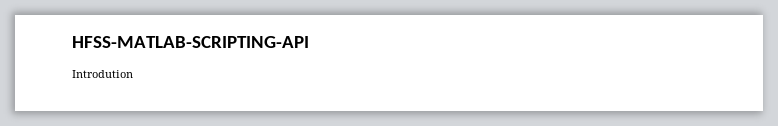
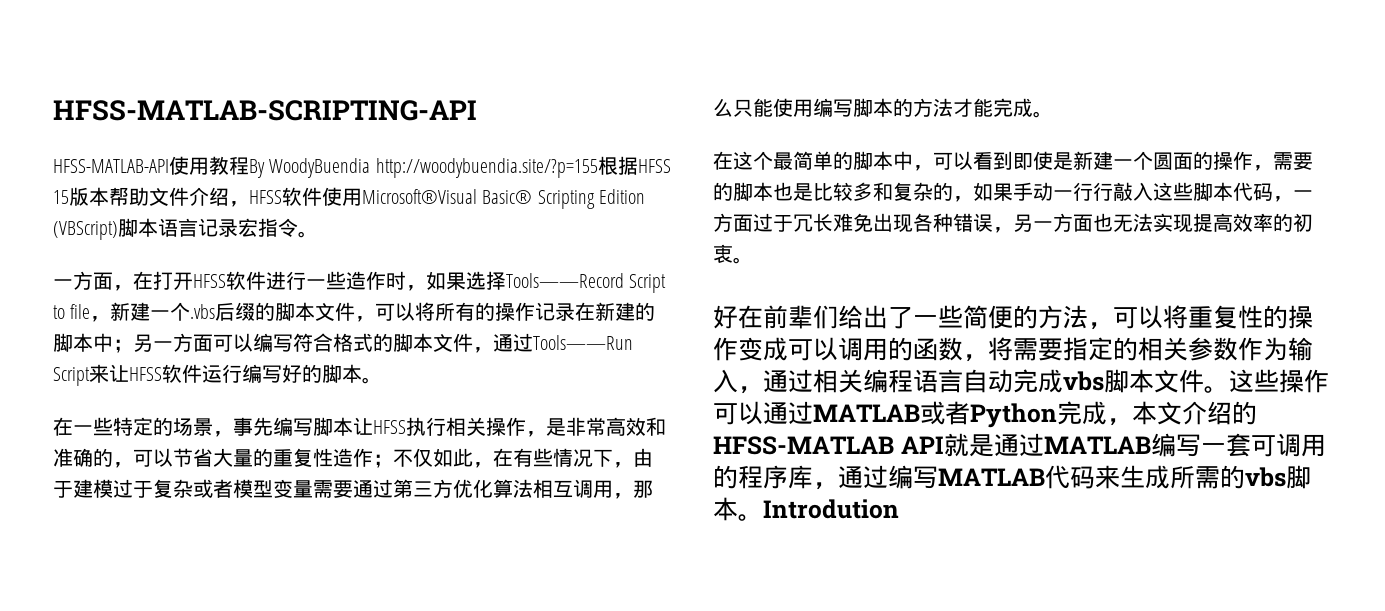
(309, 42) none -> [53,156,671,178] [53,187,646,209] [53,218,318,240] [53,271,667,293] [53,302,656,322] [53,333,633,353] [53,364,382,386] [53,417,666,437] [53,448,653,468] [53,479,653,499] [713,98,1053,118] [713,151,1313,171] [713,182,1313,202] [713,213,1313,233] [713,244,753,264] [713,305,1313,330] [713,337,1313,362] [713,369,1329,394] [713,401,1257,428] [713,433,1326,457] [713,465,1311,490] [713,497,763,521] HFSS-MATLAB-API使用教程By WoodyBuendia http://woodybuendia.site/?p=155根据HFSS 15版本帮助文件介绍，HFSS软件使用Microsoft®Visual Basic® Scripting Edition (VBScript)脚本语言记录宏指令。 // 一方面，在打开HFSS软件进行一些造作时，如果选择Tools——Record Script to file，新建一个.vbs后缀的脚本文件，可以将所有的操作记录在新建的脚本中；另一方面可以编写符合格式的脚本文件，通过Tools——Run Script来让HFSS软件运行编写好的脚本。 // 在一些特定的场景，事先编写脚本让HFSS执行相关操作，是非常高效和准确的，可以节省大量的重复性造作；不仅如此，在有些情况下，由于建模过于复杂或者模型变量需要通过第三方优化算法相互调用，那么只能使用编写脚本的方法才能完成。 // 在这个最简单的脚本中，可以看到即使是新建一个圆面的操作，需要的脚本也是比较多和复杂的，如果手动一行行敲入这些脚本代码，一方面过于冗长难免出现各种错误，另一方面也无法实现提高效率的初衷。 // 好在前辈们给出了一些简便的方法，可以将重复性的操作变成可以调用的函数，将需要指定的相关参数作为输入，通过相关编程语言自动完成vbs脚本文件。这些操作可以通过MATLAB或者Python完成，本文介绍的HFSS-MATLAB API就是通过MATLAB编写一套可调用的程序库，通过编写MATLAB代码来生成所需的vbs脚本。

